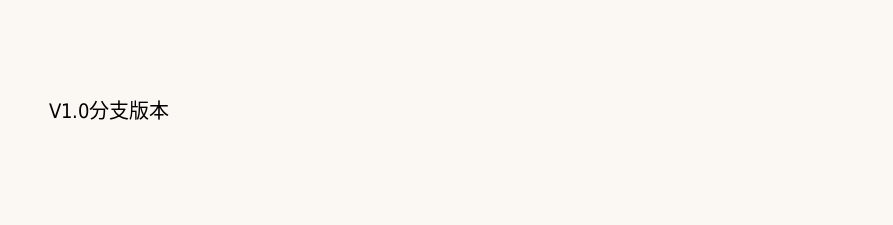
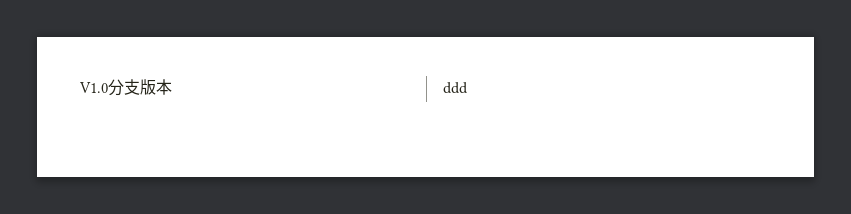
(169, 110) none -> [443,82,468,94] // ddd

